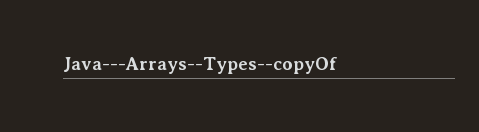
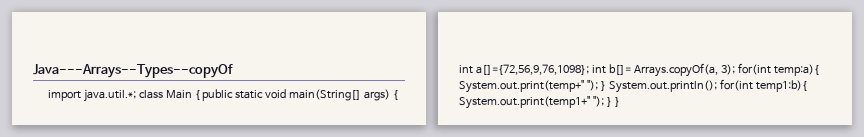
(337, 65) none -> [47,89,399,102] [459,63,819,77] [459,79,807,93] [459,96,620,109] // import java.util.*; class Main { public static void main(String[] args) { int a[]={72,56,9,76,1098}; int b[]= Arrays.copyOf(a, 3); for(int temp:a){ System.out.print(temp+" "); } System.out.println(); for(int temp1:b){ System.out.print(temp1+" "); } }

